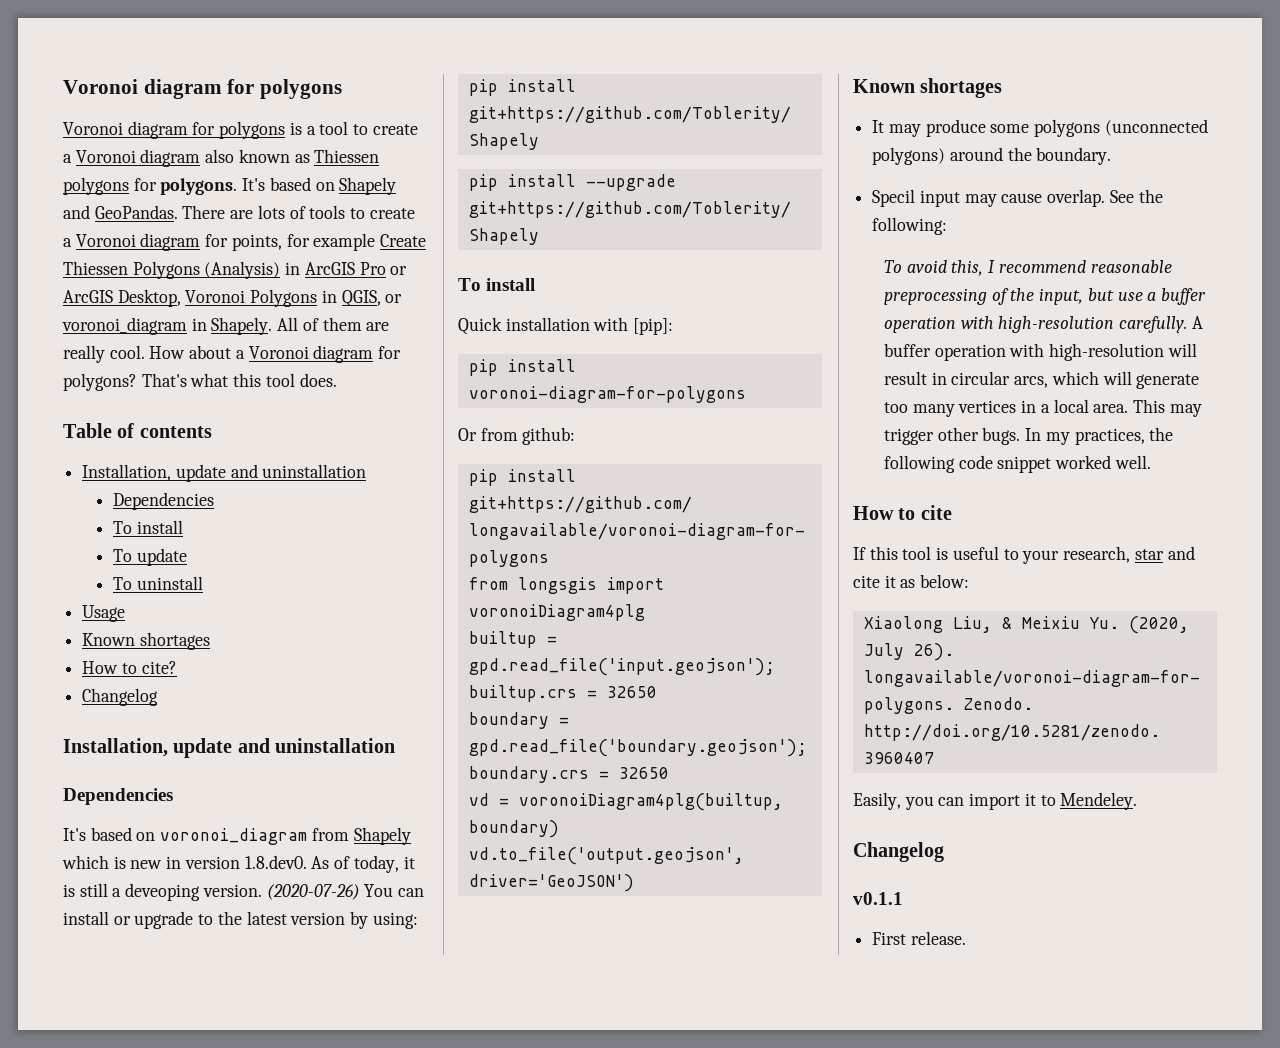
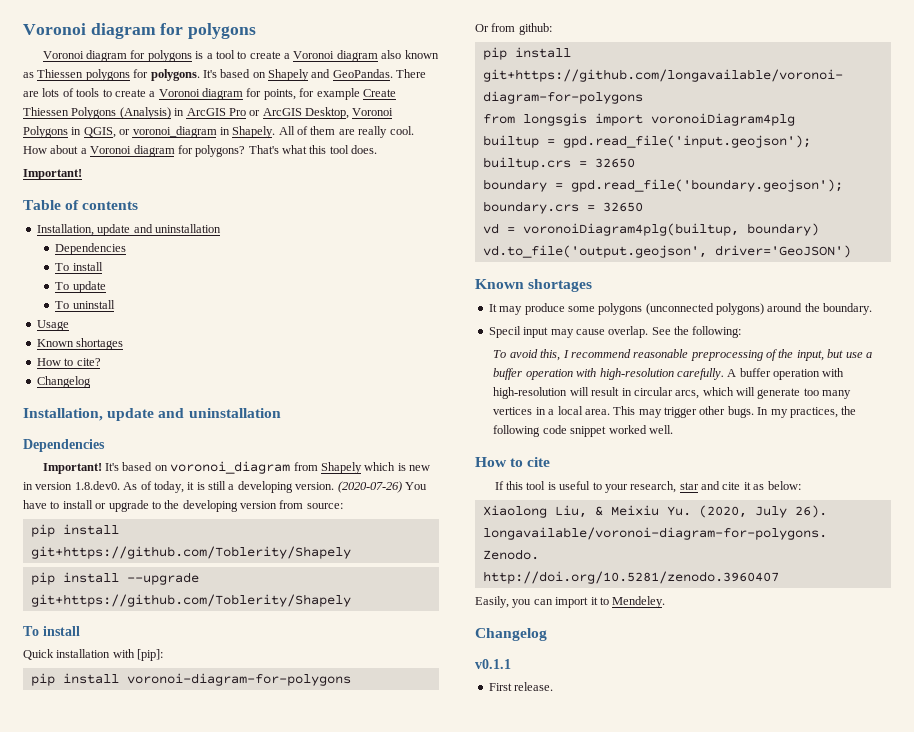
(337, 380) none -> [23,169,82,180] // Important!
(173, 796) none -> [42,463,102,474] Important!
[125,883,201,901] deveoping -> [237,481,293,493] developing
[398,888,425,897] can -> [23,500,60,509] have to
[246,911,418,929] latest version by using: -> [182,500,343,512] developing version from source:

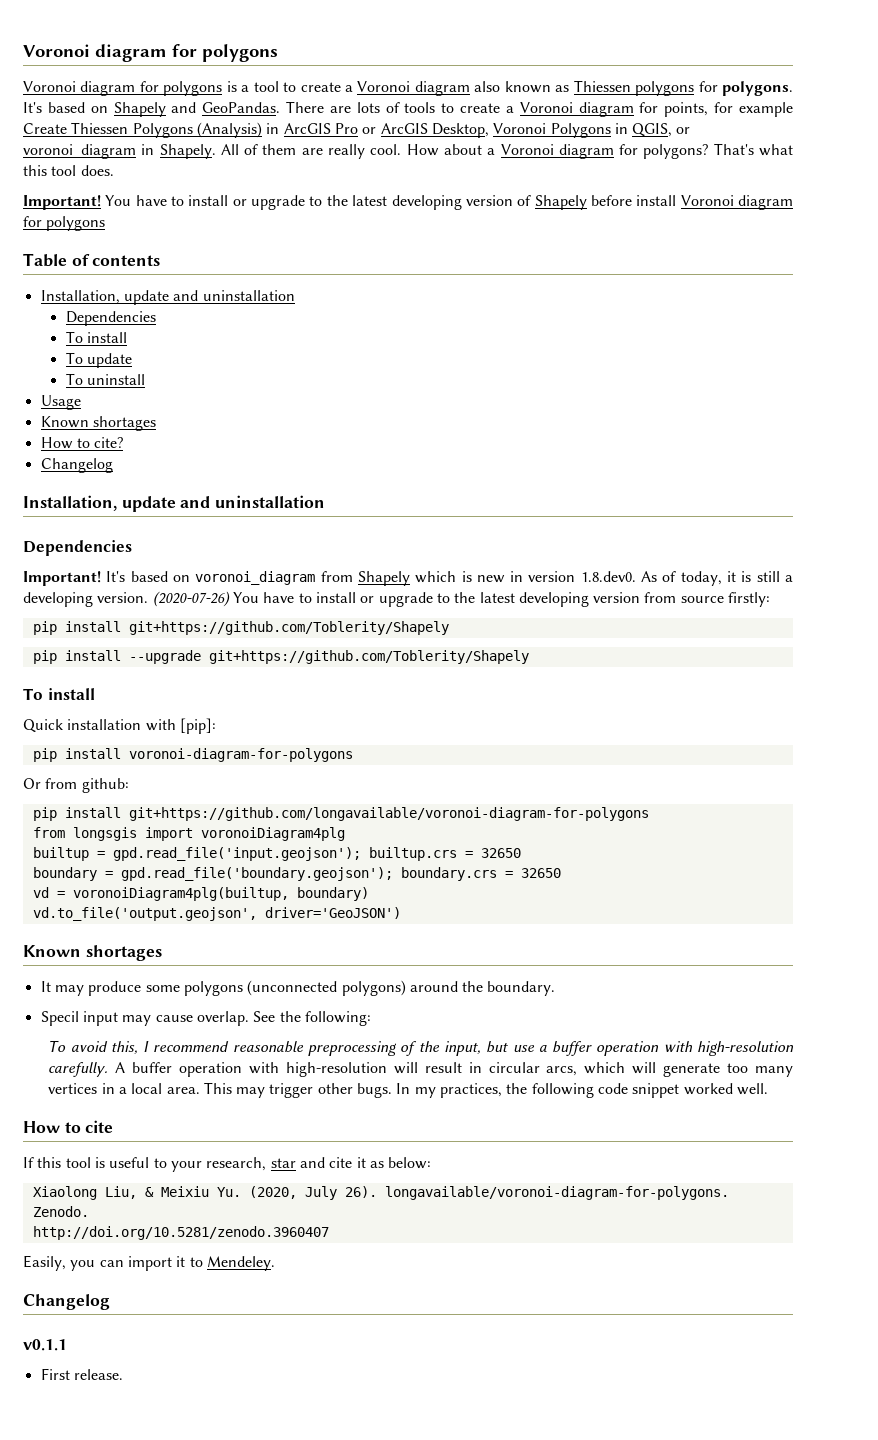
(82, 174) none -> [105,195,794,210] [23,216,106,231] You have to install or upgrade to the latest developing version of Shapely before install Voronoi diagram for polygons
(180, 504) none -> [479,592,515,603] latest
[306,503,343,509] source: -> [680,592,771,607] source firstly:

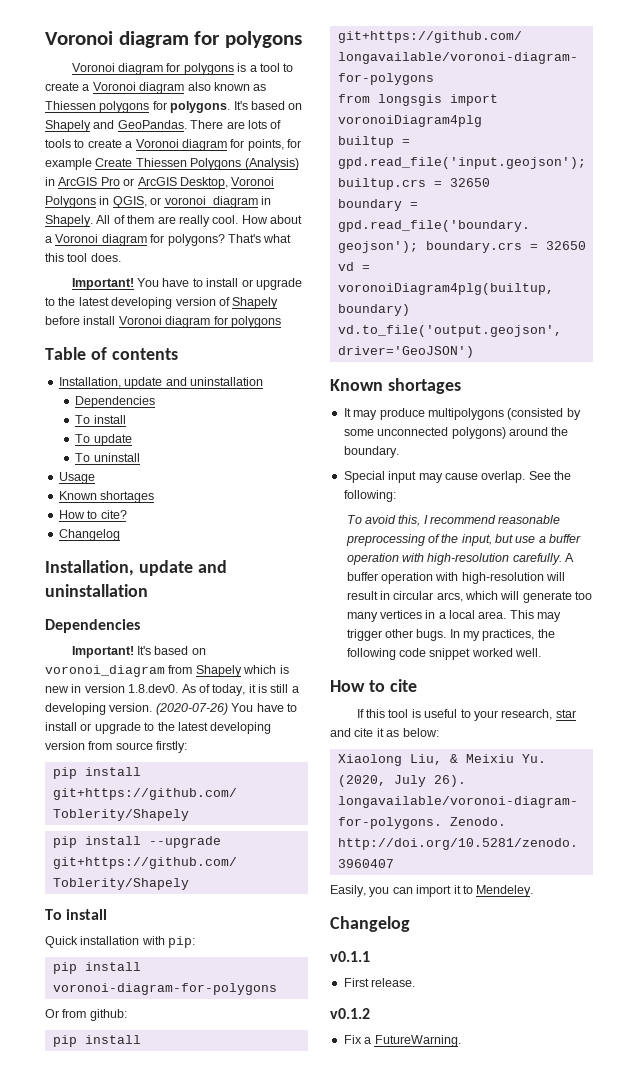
[179,718,216,734] [pip]: -> [168,936,196,948] pip:
[145,980,338,996] some polygons (unconnected -> [427,408,581,420] [343,427,449,436] multipolygons (consisted by some unconnected
[40,1011,79,1026] Specil -> [343,471,385,483] Special
(123, 1374) none -> [330,1008,370,1019] [343,1035,461,1047] // v0.1.2 // Fix a FutureWarning.

